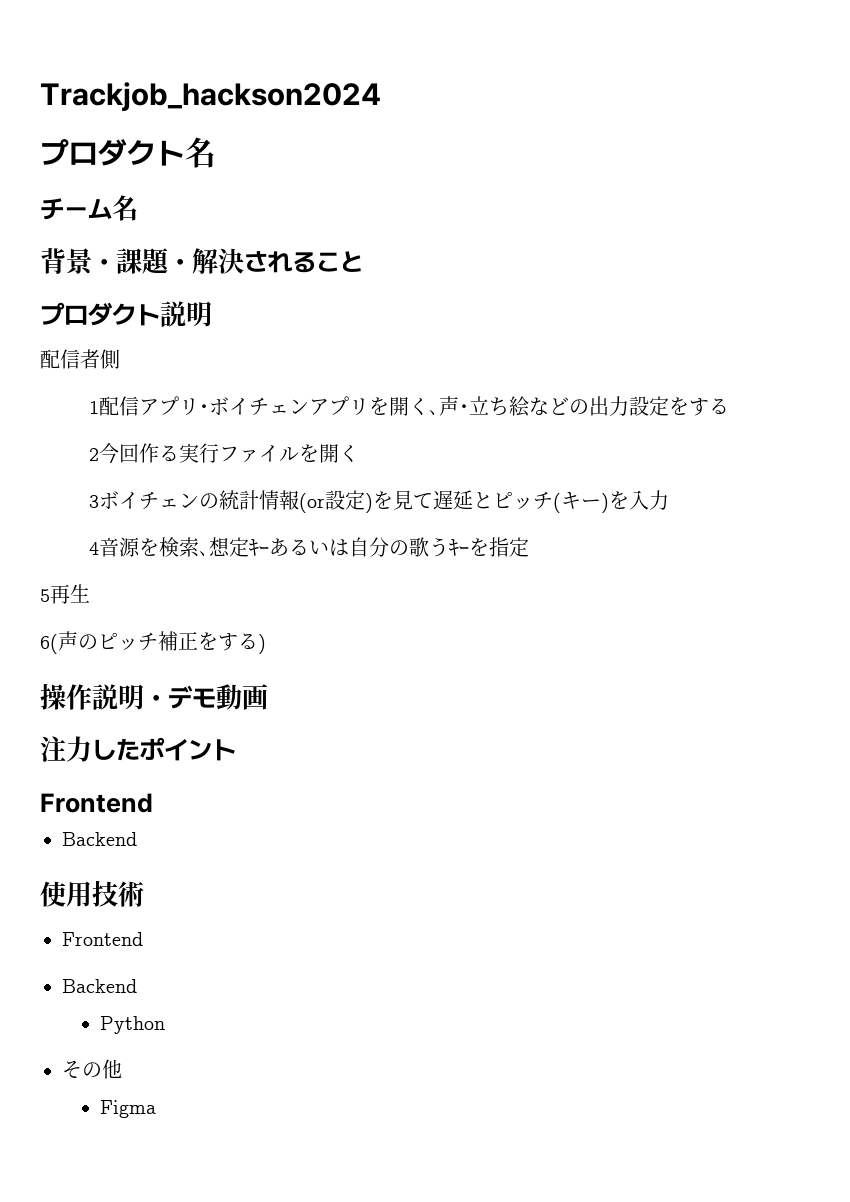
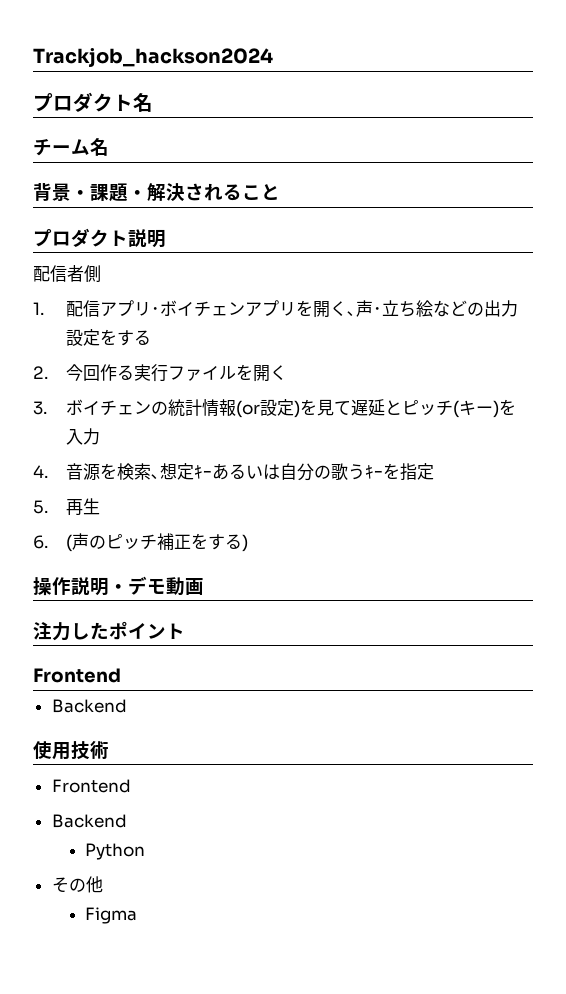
[88,401,99,414] 1 -> [33,302,44,315] 1.
[88,448,99,461] 2 -> [33,366,48,379] 2.
[88,495,99,508] 3 -> [33,401,47,415] 3.
[88,542,99,555] 4 -> [33,465,48,478] 4.
[40,589,50,602] 5 -> [33,500,48,514] 5.
[40,634,58,654] 6( -> [33,534,74,552] 6. (

